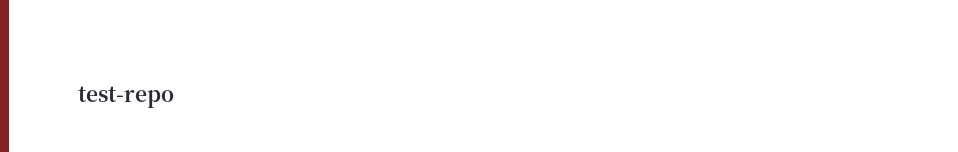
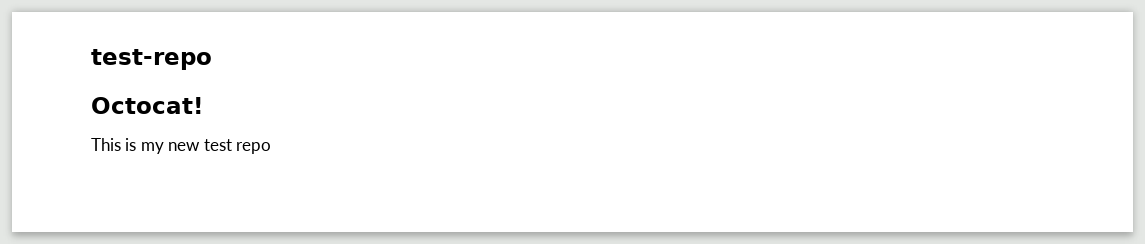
(174, 97) none -> [91,97,203,114] [91,138,272,154] // Octocat! // This is my new test repo

